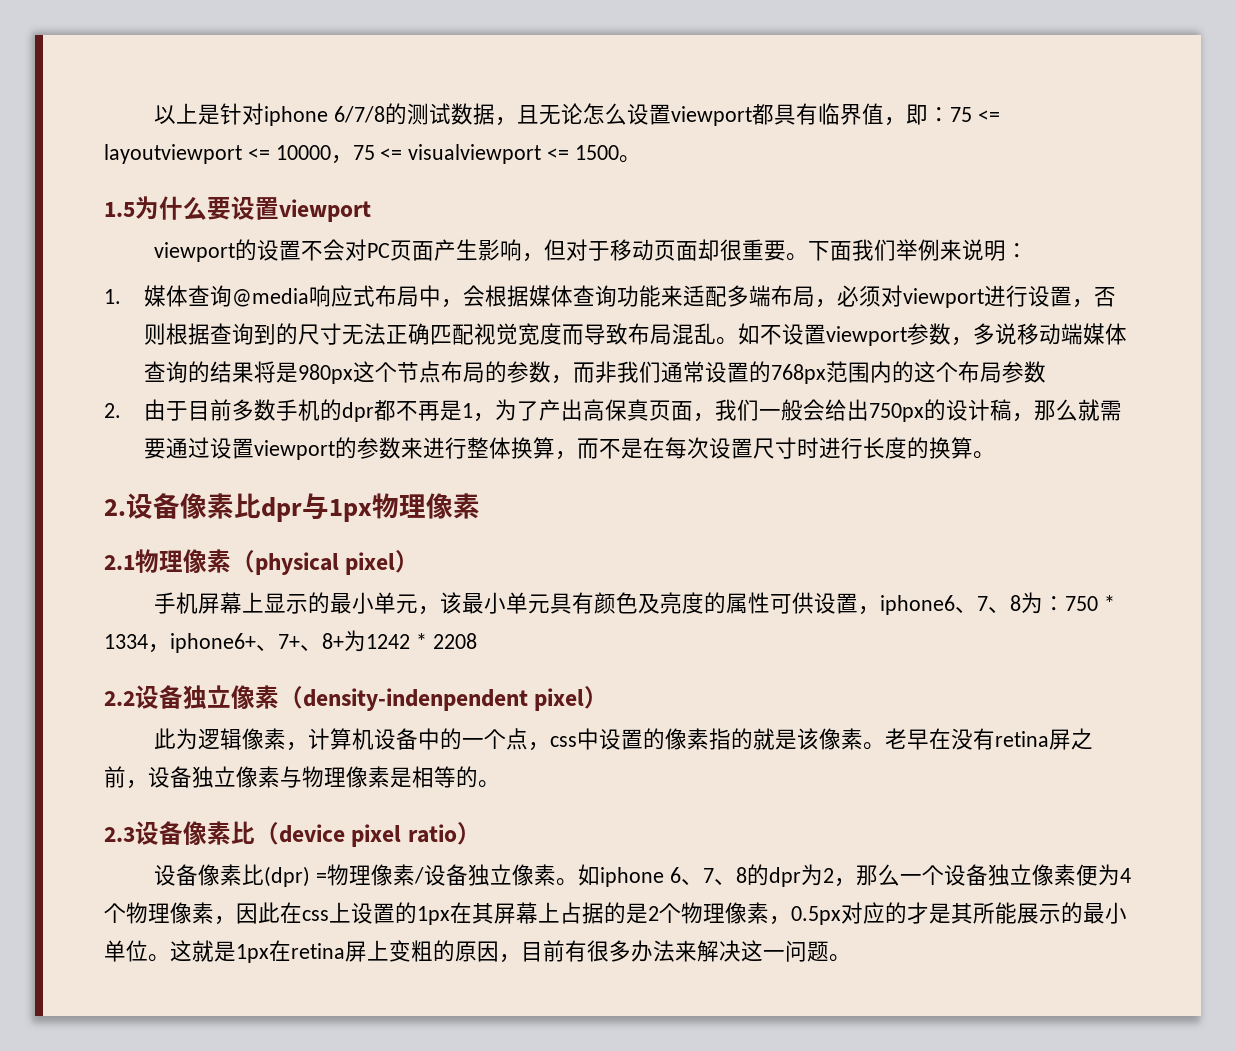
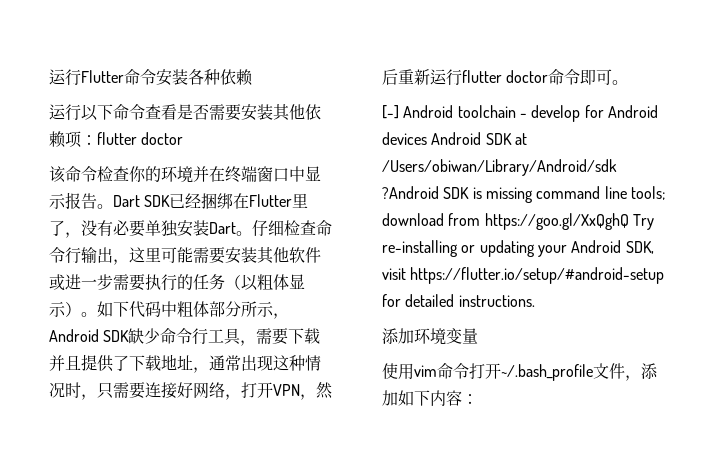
[154,103,1000,126] [104,144,641,164] [104,196,371,222] [154,239,1029,262] [104,285,1116,308] [143,323,1127,346] [143,361,1046,384] [104,399,1122,422] [143,437,995,460] [104,493,480,522] [104,549,420,575] [154,592,1115,615] [104,630,477,653] [104,685,609,711] [154,728,1094,751] [104,766,500,789] [104,821,481,847] [154,864,1131,887] [104,902,1127,925] [104,940,851,963] 以上是针对iphone 6/7/8的测试数据，且无论怎么设置viewport都具有临界值，即：75 <= layoutviewport <= 10000，75 <= visualviewport <= 1500。 // 1.5为什么要设置viewport // viewport的设置不会对PC页面产生影响，但对于移动页面却很重要。下面我们举例来说明： // 1.媒体查询@media响应式布局中，会根据媒体查询功能来适配多端布局，必须对viewport进行设置，否则根据查询到的尺寸无法正确匹配视觉宽度而导致布局混乱。如不设置viewport参数，多说移动端媒体查询的结果将是980px这个节点布局的参数，而非我们通常设置的768px范围内的这个布局参数 // 2.由于目前多数手机的dpr都不再是1，为了产出高保真页面，我们一般会给出750px的设计稿，那么就需要通过设置viewport的参数来进行整体换算，而不是在每次设置尺寸时进行长度的换算。 // 2.设备像素比dpr与1px物理像素 // 2.1物理像素（physical pixel） // 手机屏幕上显示的最小单元，该最小单元具有颜色及亮度的属性可供设置，iphone6、7、8为：750 * 1334，iphone6+、7+、8+为1242 * 2208 // 2.2设备独立像素（density-indenpendent pixel） // 此为逻辑像素，计算机设备中的一个点，css中设置的像素指的就是该像素。老早在没有retina屏之前，设备独立像素与物理像素是相等的。 // 2.3设备像素比（device pixel ratio） // 设备像素比(dpr) =物理像素/设备独立像素。如iphone 6、7、8的dpr为2，那么一个设备独立像素便为4个物理像素，因此在css上设置的1px在其屏幕上占据的是2个物理像素，0.5px对应的才是其所能展示的最小单位。这就是1px在retina屏上变粗的原因，目前有很多办法来解决这一问题。 -> [49,69,253,86] [49,104,321,121] [49,131,184,148] [49,166,321,183] [49,192,309,209] [49,220,332,238] [49,247,321,265] [49,274,305,291] [49,301,289,319] [49,328,321,346] [49,354,321,373] [49,382,333,400] [382,69,629,86] [382,105,658,122] [382,132,527,145] [382,159,617,176] [382,186,665,203] [382,213,654,230] [382,240,654,257] [382,267,665,284] [382,294,535,307] [382,328,478,345] [382,363,658,381] [382,390,478,406] 运行Flutter命令安装各种依赖 // 运行以下命令查看是否需要安装其他依赖项：flutter doctor // 该命令检查你的环境并在终端窗口中显示报告。Dart SDK已经捆绑在Flutter里了，没有必要单独安装Dart。仔细检查命令行输出，这里可能需要安装其他软件或进一步需要执行的任务（以粗体显示）。如下代码中粗体部分所示，Android SDK缺少命令行工具，需要下载并且提供了下载地址，通常出现这种情况时，只需要连接好网络，打开VPN，然后重新运行flutter doctor命令即可。 // [-] Android toolchain - develop for Android devices Android SDK at /Users/obiwan/Library/Android/sdk ?Android SDK is missing command line tools; download from https://goo.gl/XxQghQ Try re-installing or updating your Android SDK, visit https://flutter.io/setup/#android-setup for detailed instructions. // 添加环境变量 // 使用vim命令打开~/.bash_profile文件，添加如下内容：

